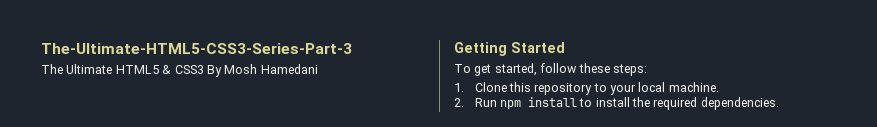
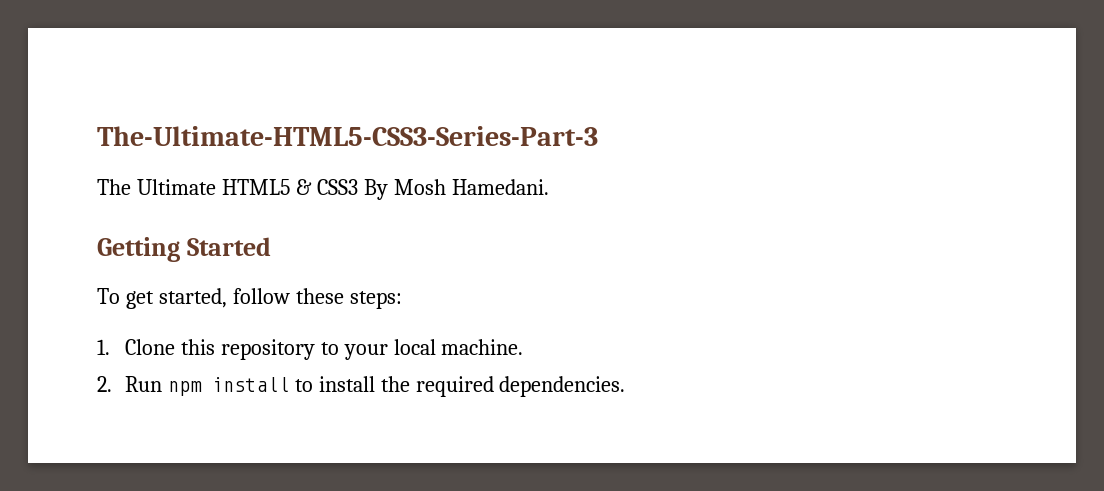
[260,64,318,74] Hamedani -> [451,179,549,195] Hamedani.

